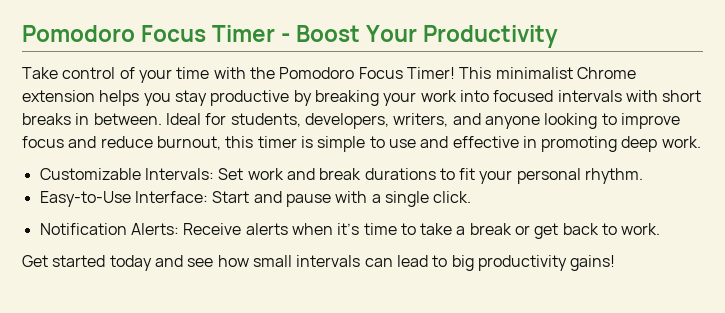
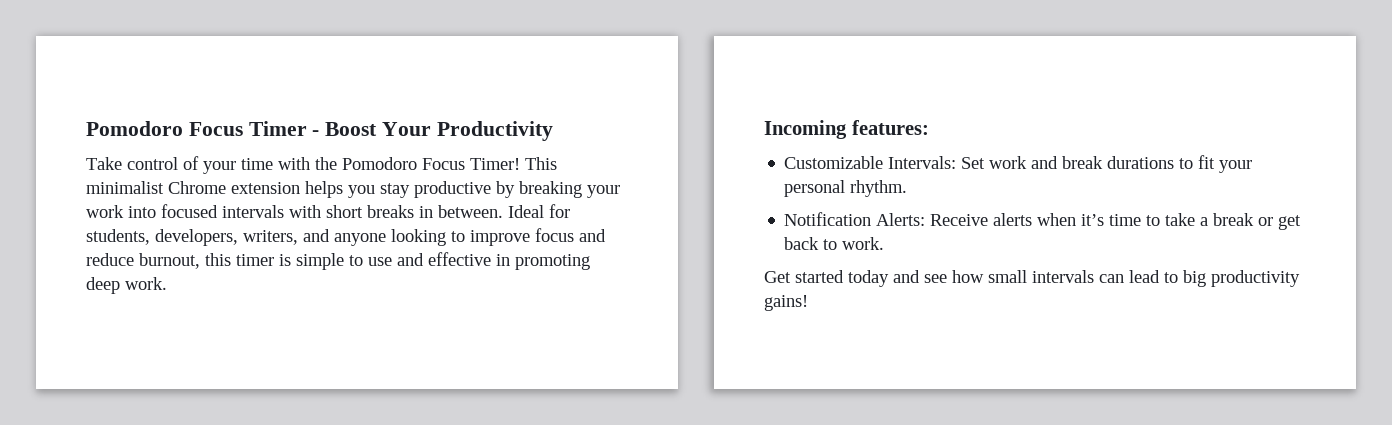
(701, 142) none -> [764,120,929,139] // Incoming features:
[39,191,472,207] // Easy-to-Use Interface: Start and pause with a single click. -> (908, 188) none

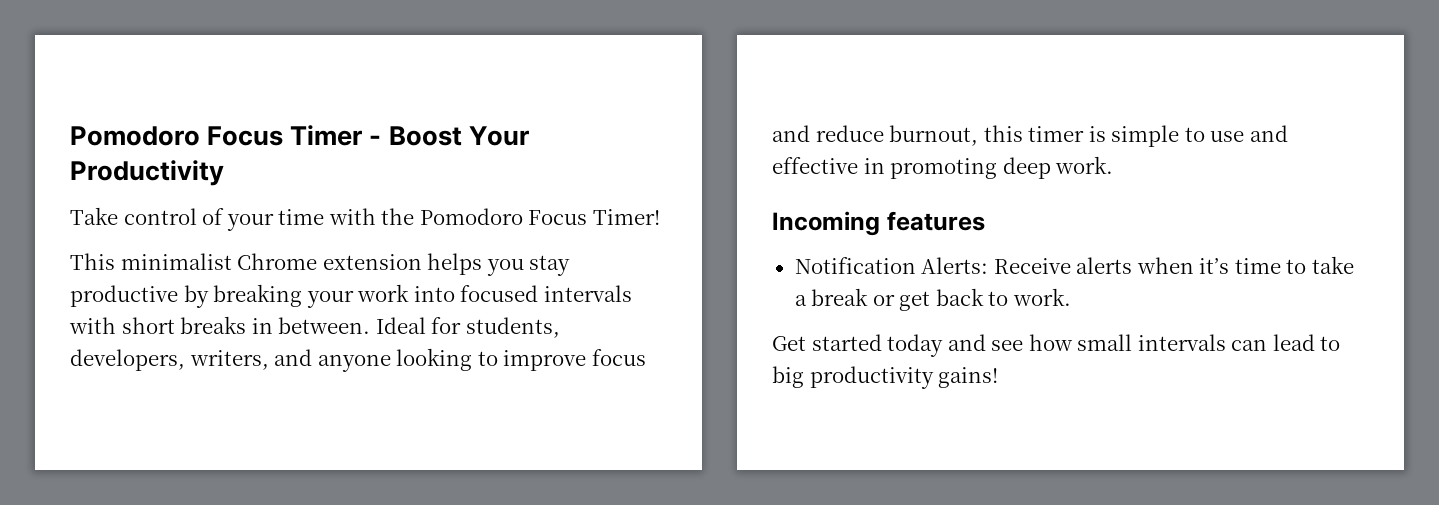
(520, 164) none -> (660, 217) //
[851,120,929,135] [784,155,1253,173] [784,180,908,197] features: // Customizable Intervals: Set work and break durations to fit your personal rhythm. -> [886,211,985,231] features

